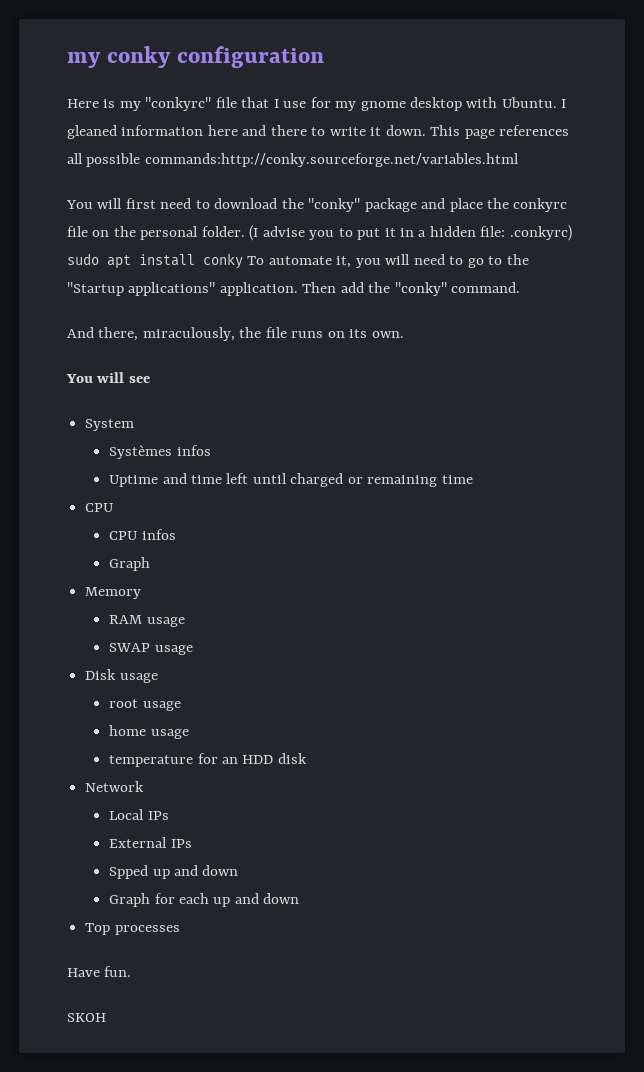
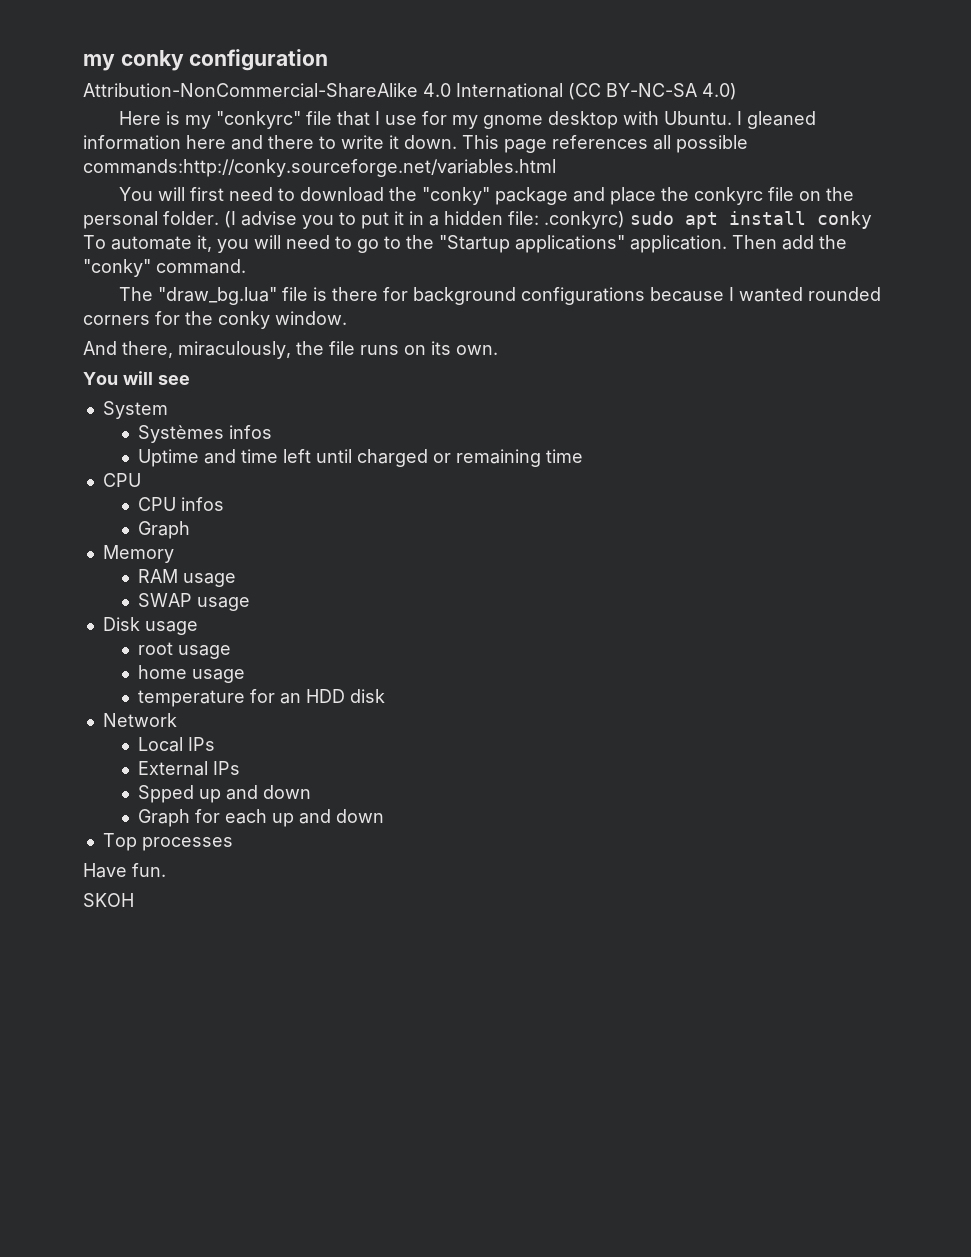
(325, 57) none -> [83,83,737,100] // Attribution-NonCommercial-ShareAlike 4.0 International (CC BY-NC-SA 4.0)
(521, 287) none -> [119,287,882,305] [83,311,347,329] // The "draw_bg.lua" file is there for background configurations because I wanted rounded corners for the conky window.

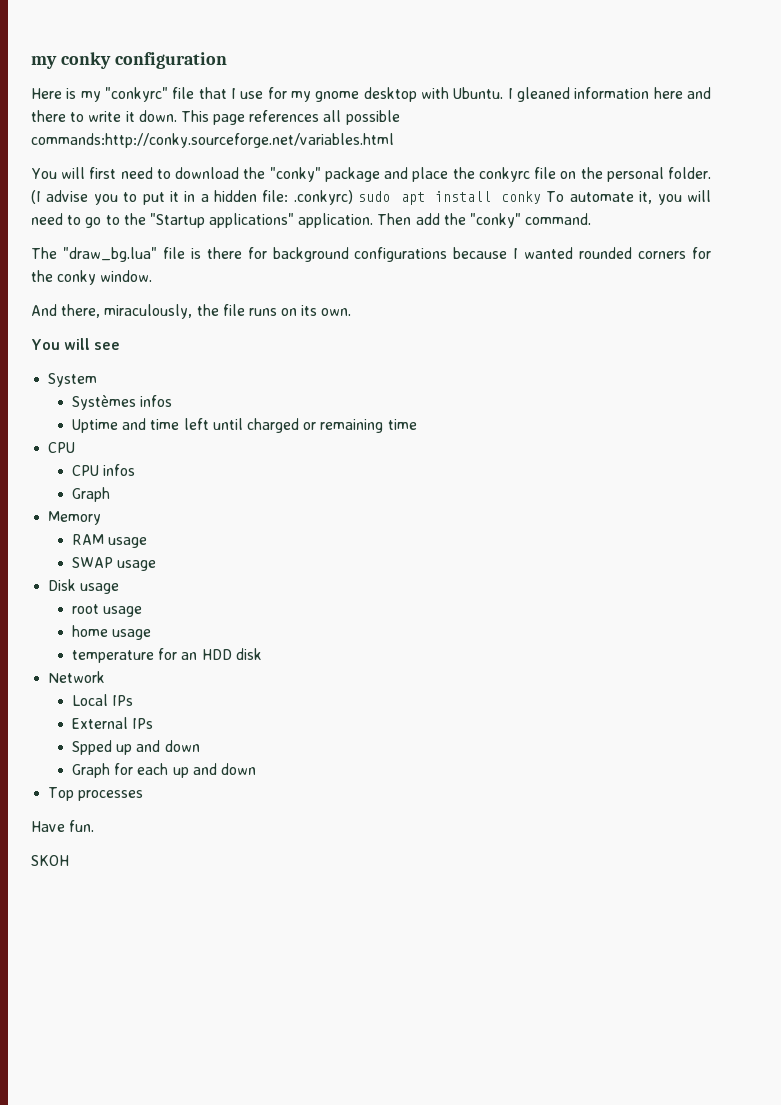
[83,83,737,100] // Attribution-NonCommercial-ShareAlike 4.0 International (CC BY-NC-SA 4.0) -> (227, 60) none

